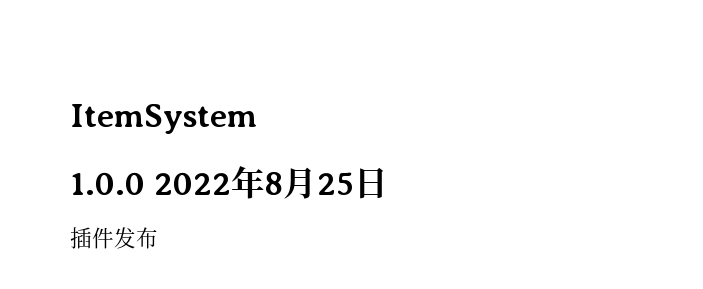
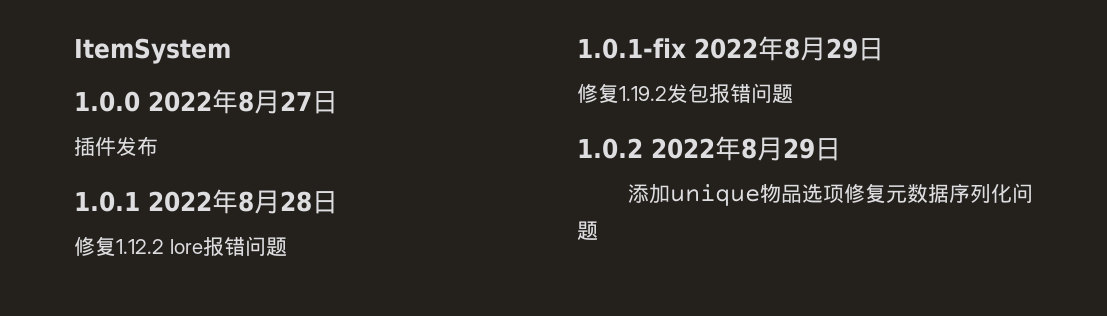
[317,172,355,195] 25 -> [280,91,312,111] 27
(158, 238) none -> [74,189,338,214] [74,236,287,257] [577,36,884,61] [577,83,793,104] [577,136,841,161] [627,183,1033,206] [577,221,598,241] // 1.0.1 2022年8月28日 // 修复1.12.2 lore报错问题 // 1.0.1-fix 2022年8月29日 // 修复1.19.2发包报错问题 // 1.0.2 2022年8月29日 // 添加unique物品选项修复元数据序列化问题

